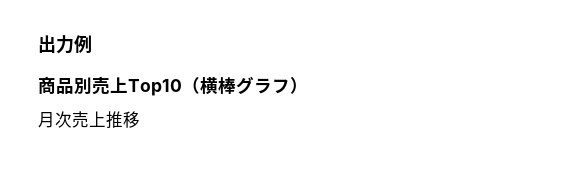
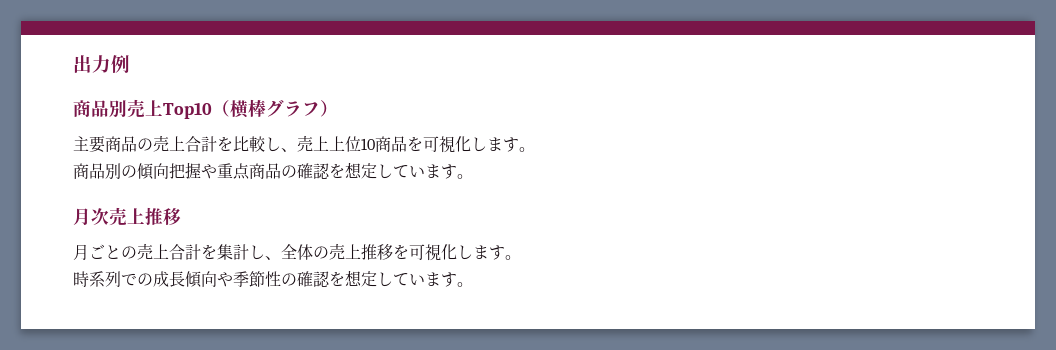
[38,111,140,129] 月次売上推移 -> [73,135,535,153] [73,162,473,180] [73,207,181,226] [73,243,521,261] [73,270,473,288] 主要商品の売上合計を比較し、売上上位10商品を可視化します。 // 商品別の傾向把握や重点商品の確認を想定しています。 // 月次売上推移 // 月ごとの売上合計を集計し、全体の売上推移を可視化します。 // 時系列での成長傾向や季節性の確認を想定しています。

